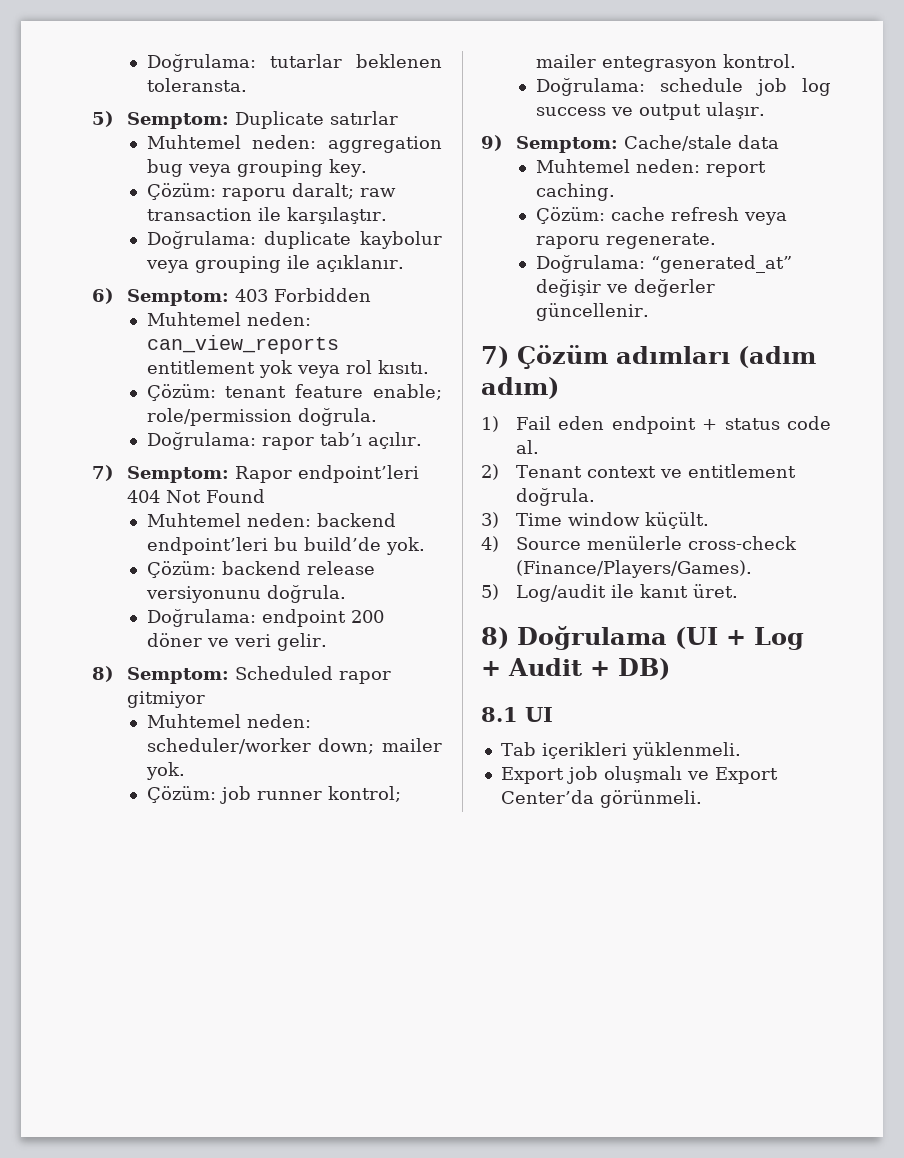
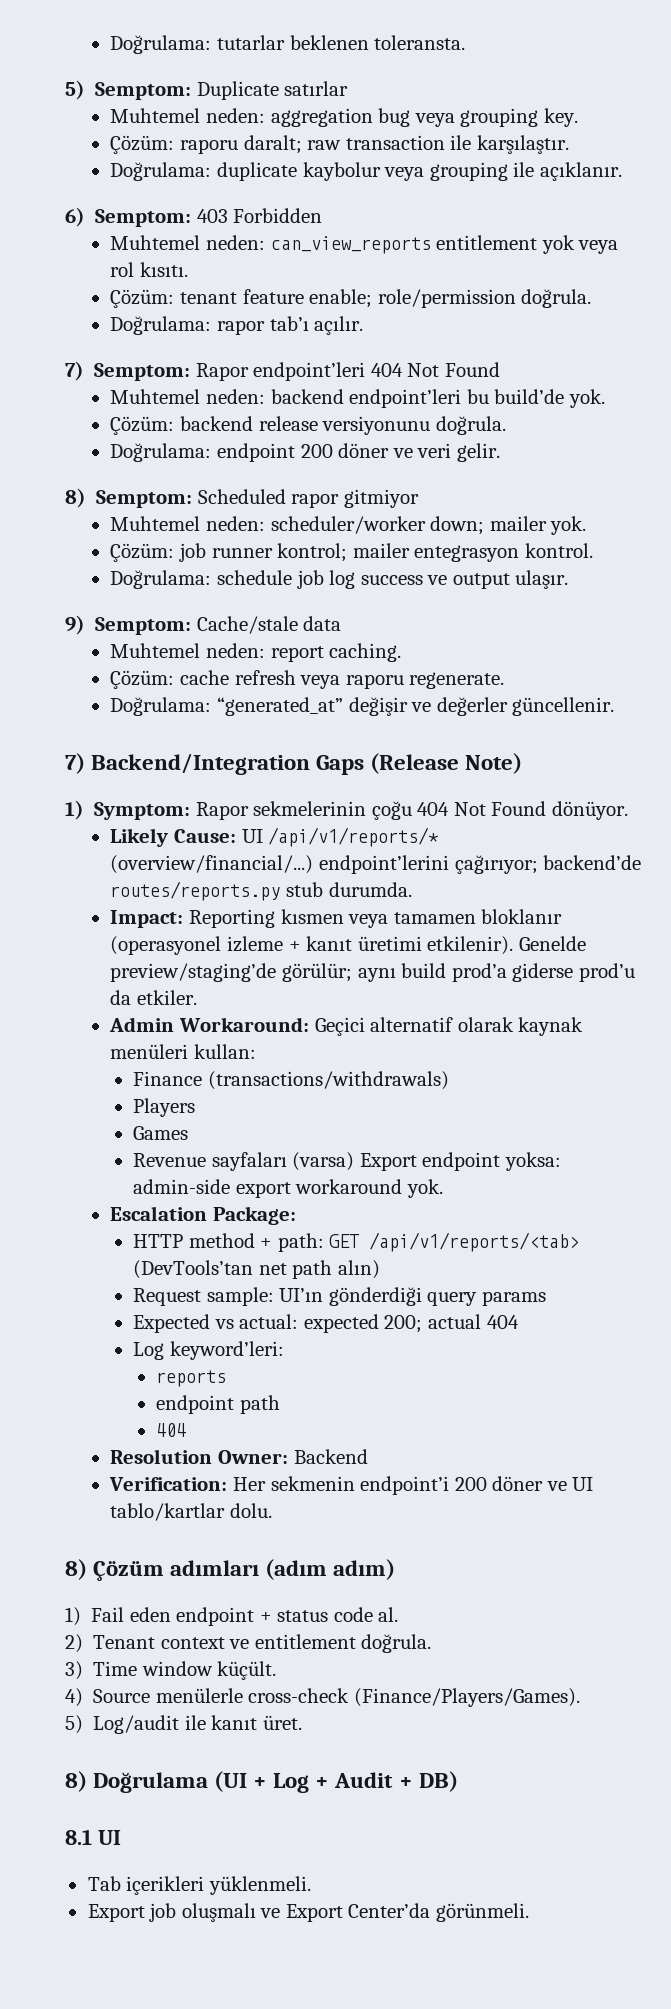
(509, 357) none -> [91,753,523,775] [65,800,628,820] [110,827,440,847] [110,855,642,874] [110,881,412,901] [110,909,563,928] [110,936,586,955] [110,963,635,982] [110,990,197,1005] [109,1017,584,1036] [110,1044,256,1059] [133,1071,449,1090] [133,1098,196,1117] [133,1126,189,1140] [133,1152,562,1171] [133,1179,443,1198] [110,1206,296,1225] [133,1232,580,1252] [133,1260,380,1279] [133,1287,547,1306] [133,1314,519,1333] [133,1341,284,1360] [156,1370,227,1387] [156,1395,280,1414] [156,1423,187,1437] [110,1449,368,1464] [109,1476,594,1495] [110,1503,272,1521] [65,1559,87,1580] Backend/Integration Gaps (Release Note) // 1) Symptom: Rapor sekmelerinin çoğu 404 Not Found dönüyor. // Likely Cause: UI /api/v1/reports/* (overview/financial/...) endpoint’lerini çağırıyor; backend’de routes/reports.py stub durumda. // Impact: Reporting kısmen veya tamamen bloklanır (operasyonel izleme + kanıt üretimi etkilenir). Genelde preview/staging’de görülür; aynı build prod’a giderse prod’u da etkiler. // Admin Workaround: Geçici alternatif olarak kaynak menüleri kullan: // Finance (transactions/withdrawals) // Players // Games // Revenue sayfaları (varsa) Export endpoint yoksa: admin-side export workaround yok. // Escalation Package: // HTTP method + path: GET /api/v1/reports/<tab> (DevTools’tan net path alın) // Request sample: UI’ın gönderdiği query params // Expected vs actual: expected 200; actual 404 // Log keyword’leri: // reports // endpoint path // 404 // Resolution Owner: Backend // Verification: Her sekmenin endpoint’i 200 döner ve UI tablo/kartlar dolu. // 8)

